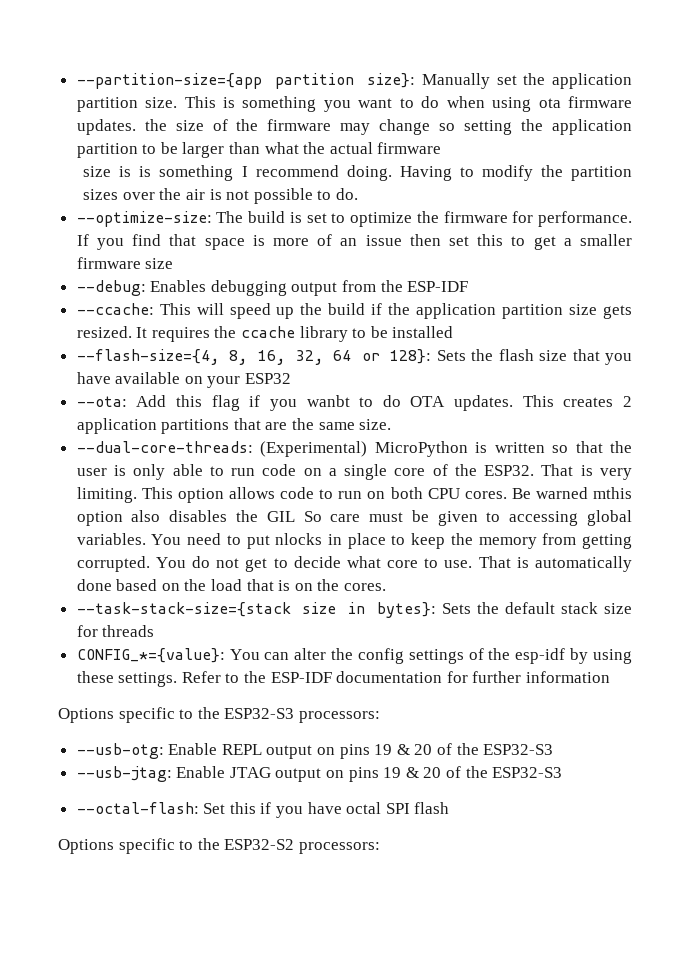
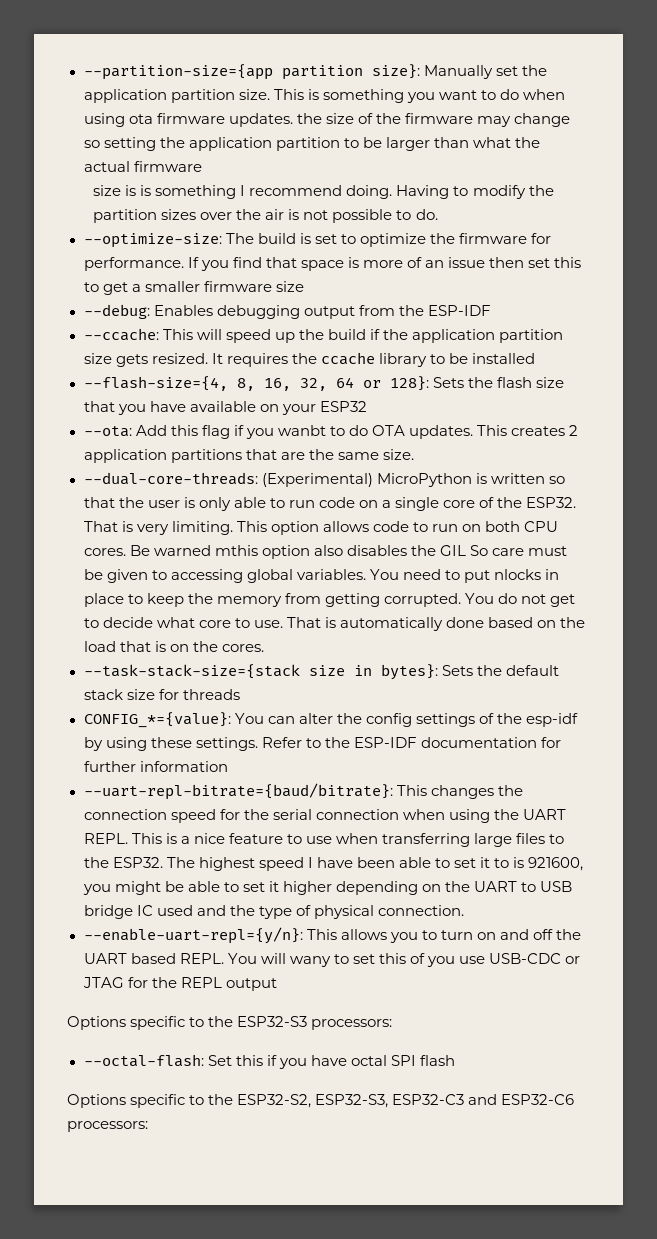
(611, 677) none -> [83,783,523,800] [83,809,566,823] [83,833,565,847] [83,857,584,871] [82,881,573,895] [83,905,464,919] [83,927,581,944] [83,953,581,967] [82,977,277,991] // --uart-repl-bitrate={baud/bitrate}: This changes the connection speed for the serial connection when using the UART REPL. This is a nice feature to use when transferring large files to the ESP32. The highest speed I have been able to set it to is 921600, you might be able to set it higher depending on the UART to USB bridge IC used and the type of physical connection. // --enable-uart-repl={y/n}: This allows you to turn on and off the UART based REPL. You will wany to set this of you use USB-CDC or JTAG for the REPL output
[76,743,554,759] [76,766,563,782] // --usb-otg: Enable REPL output on pins 19 & 20 of the ESP32-S3 // --usb-jtag: Enable JTAG output on pins 19 & 20 of the ESP32-S3 -> (393, 1024) none
[224,839,295,850] ESP32-S2 -> [237,1094,575,1108] ESP32-S2, ESP32-S3, ESP32-C3 and ESP32-C6

